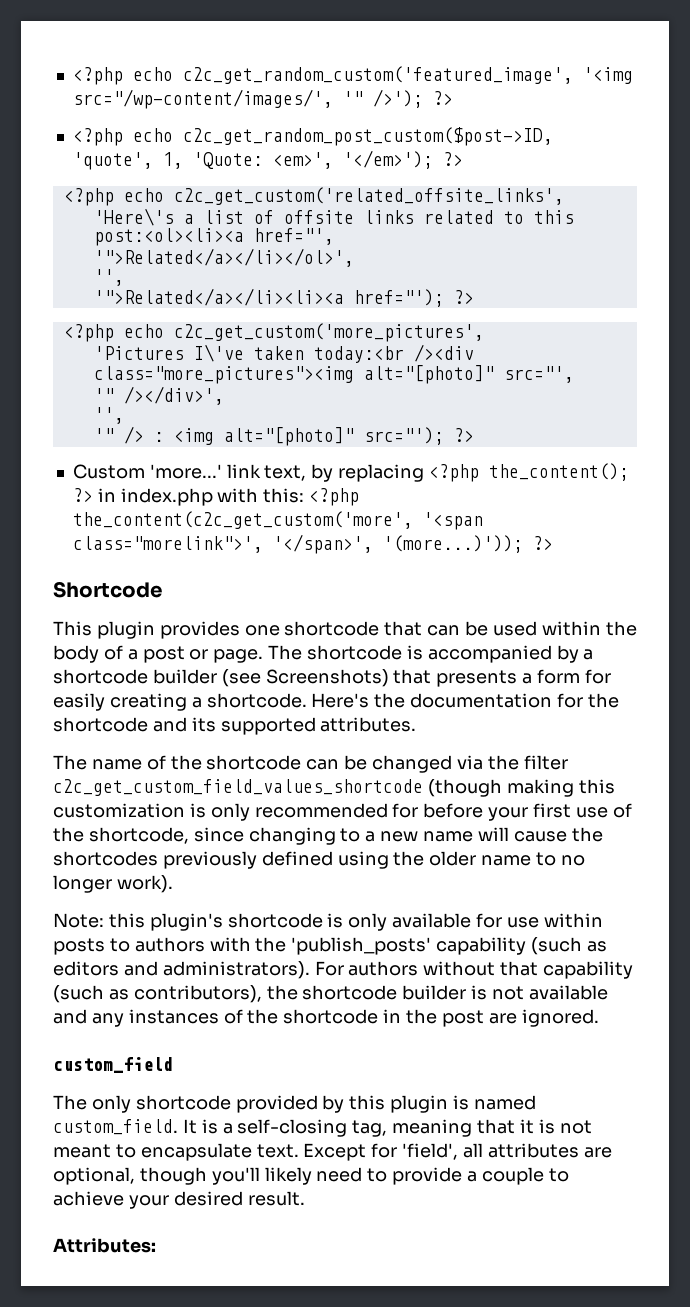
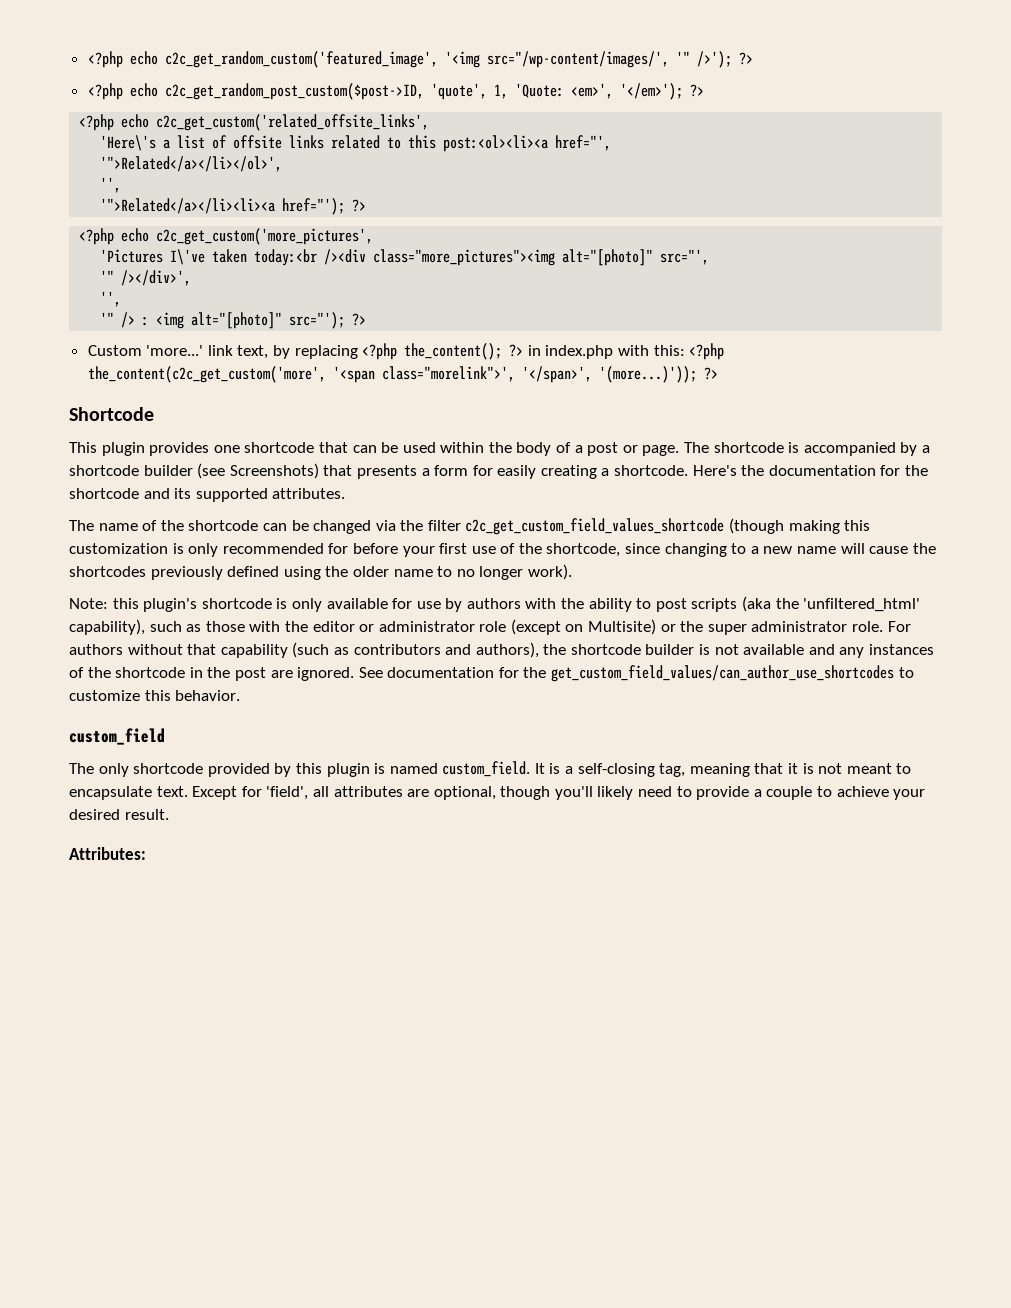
[543,913,603,928] [53,937,607,955] [53,961,310,979] within posts to authors with the 'publish_posts' capability (such as editors and administrators). -> [445,596,921,612] [69,619,884,635] by authors with the ability to post scripts (aka the 'unfiltered_html' capability), such as those with the editor or administrator role (except on Multisite) or the super administrator role.
[133,985,262,1003] contributors), -> [353,642,539,658] contributors and authors),
(599, 1018) none -> [358,665,914,682] [69,690,241,701] See documentation for the get_custom_field_values/can_author_use_shortcodes to customize this behavior.

